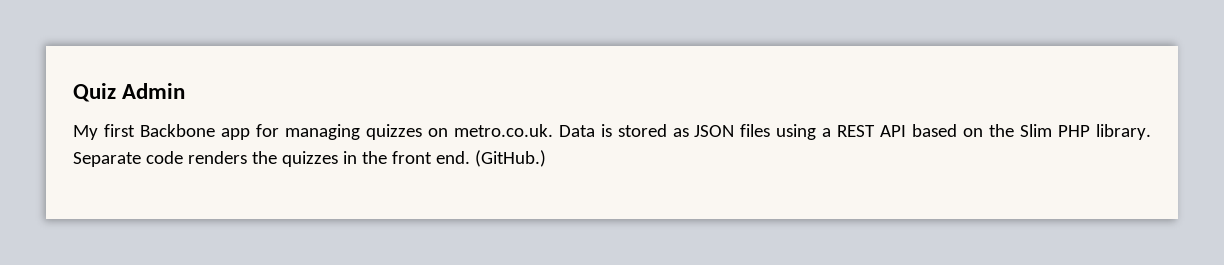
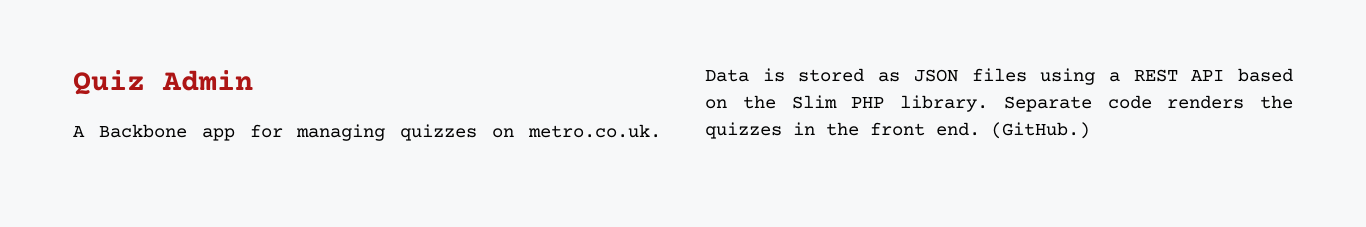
[73,124,135,140] My first -> [73,126,85,137] A

